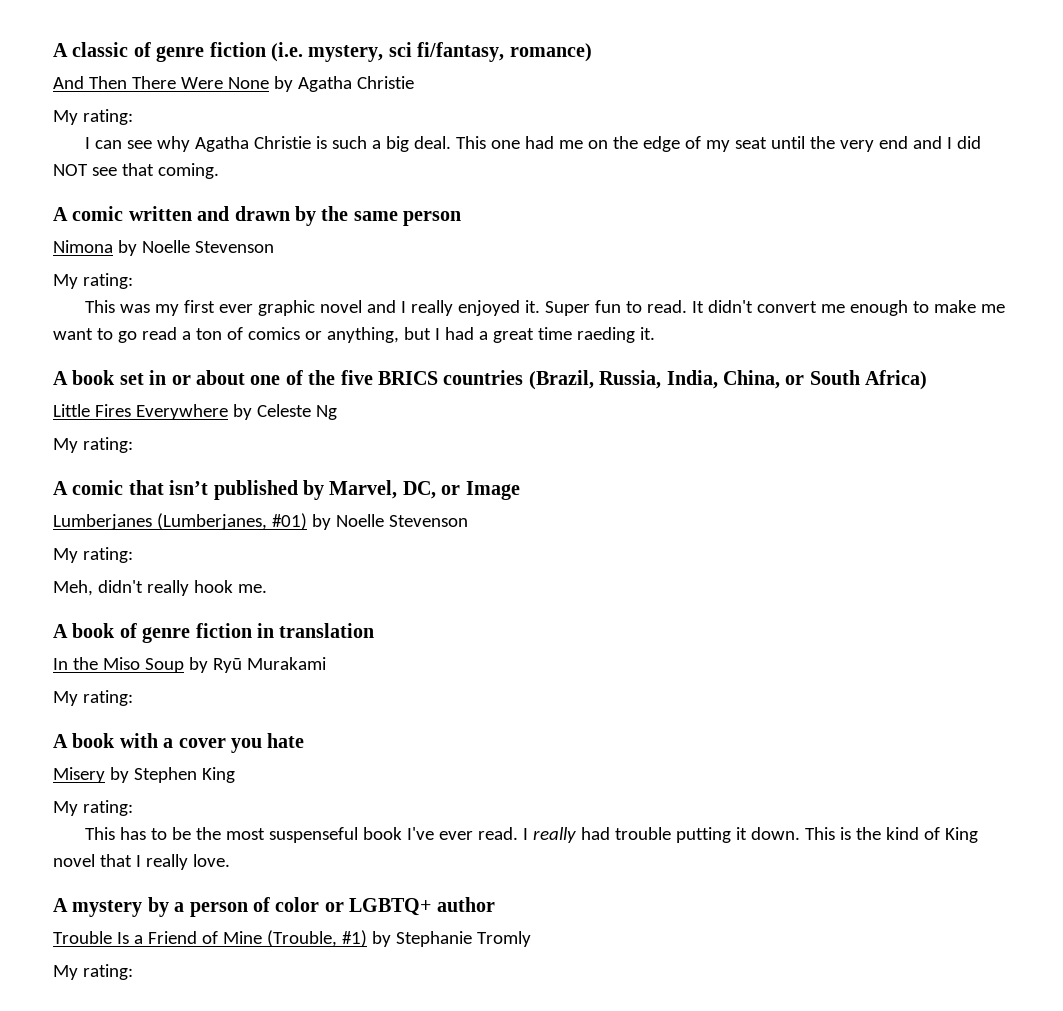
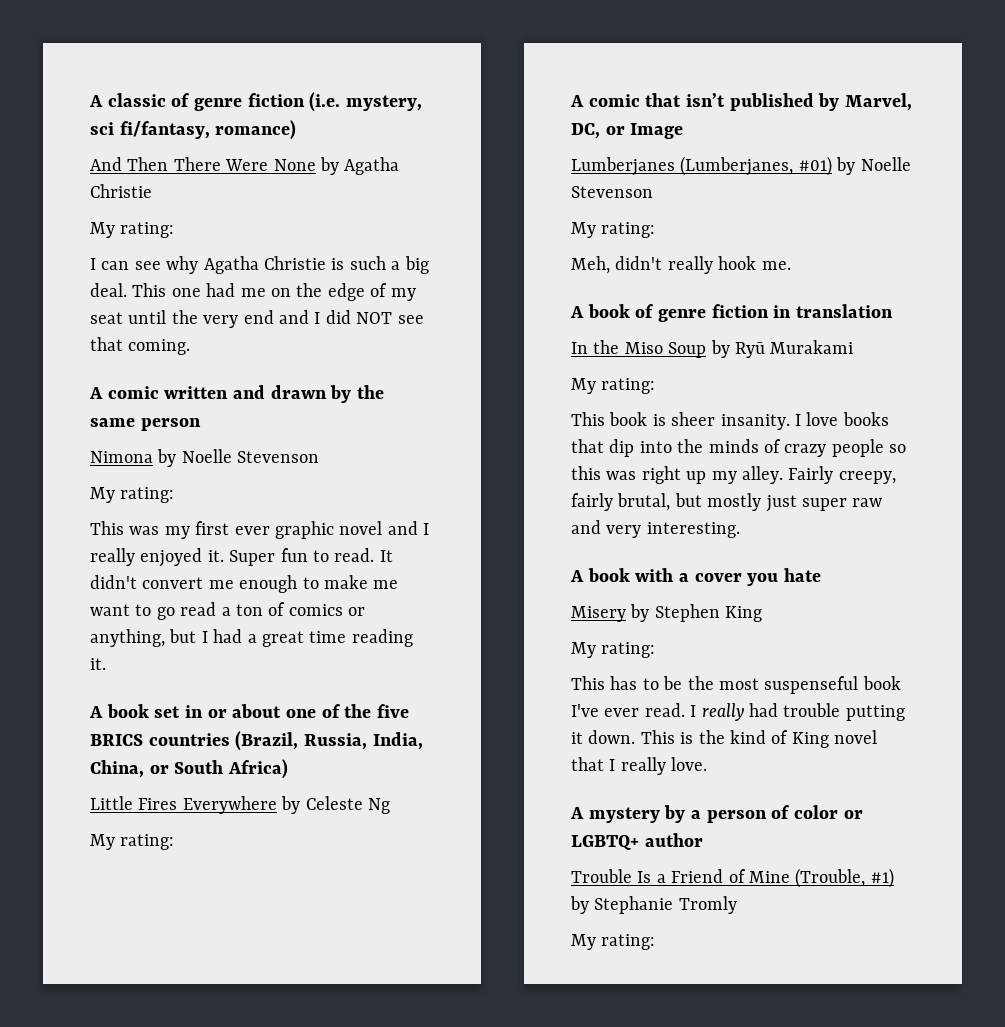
[576,327,635,343] raeding -> [351,629,413,647] reading
(133, 698) none -> [571,412,889,430] [571,439,907,457] [571,466,896,484] [571,493,883,512] [571,520,740,538] // This book is sheer insanity. I love books that dip into the minds of crazy people so this was right up my alley. Fairly creepy, fairly brutal, but mostly just super raw and very interesting.

